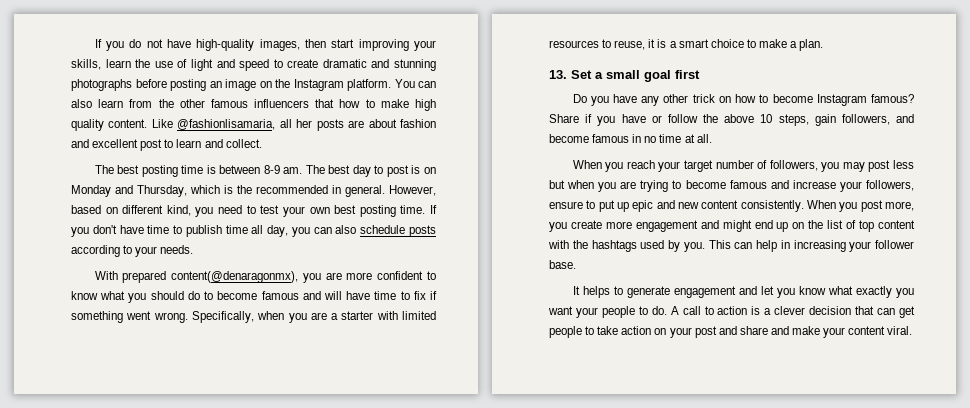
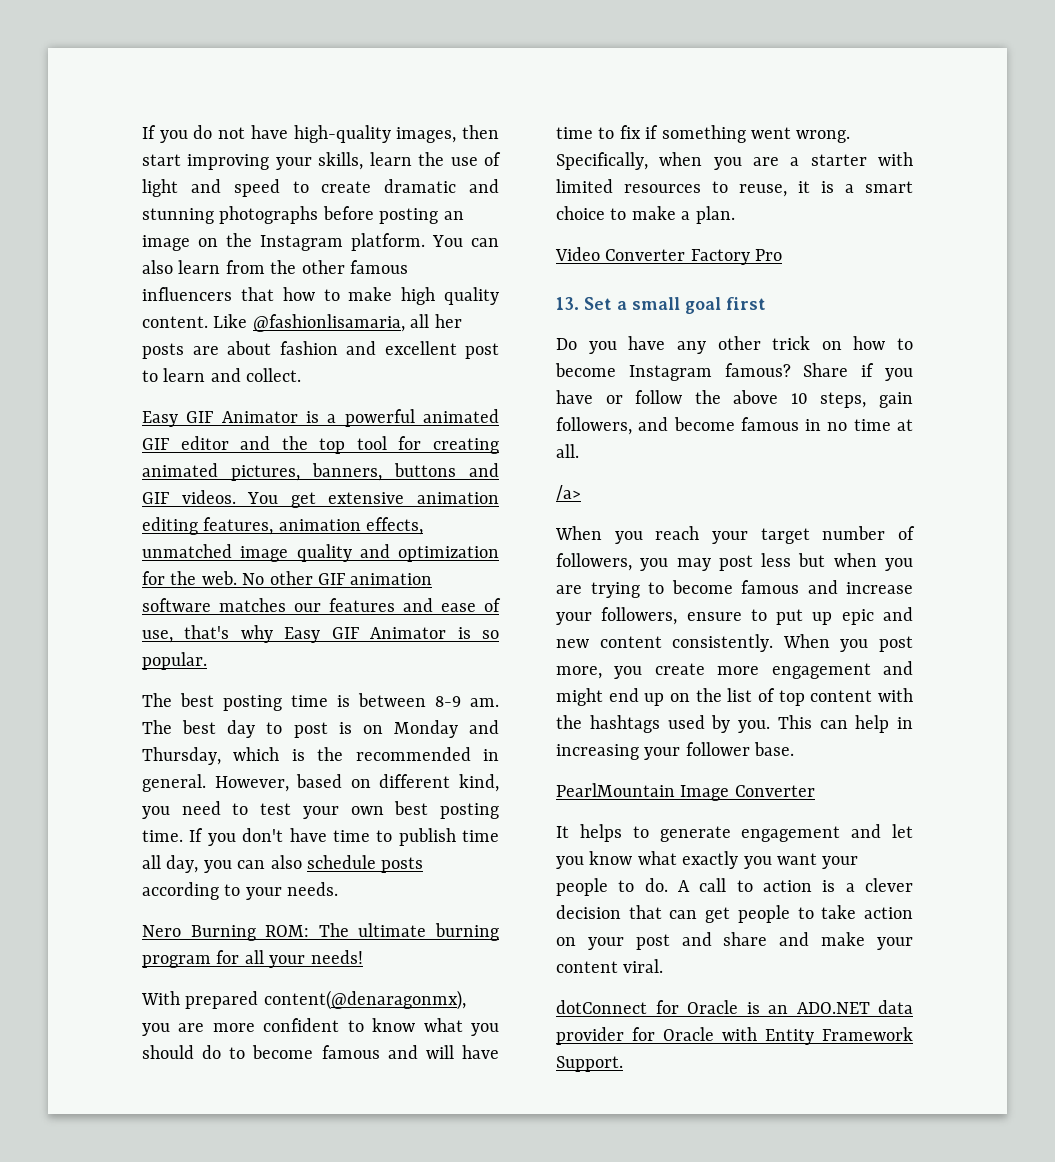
(262, 143) none -> [142,409,499,427] [142,436,499,454] [142,463,499,481] [142,490,499,508] [142,517,424,535] [142,544,499,562] [142,571,433,585] [142,598,501,612] [142,625,499,643] [142,652,207,670] // Easy GIF Animator is a powerful animated GIF editor and the top tool for creating animated pictures, banners, buttons and GIF videos. You get extensive animation editing features, animation effects, unmatched image quality and optimization for the web. No other GIF animation software matches our features and ease of use, that's why Easy GIF Animator is so popular.
(194, 249) none -> [142,923,499,941] [142,950,363,968] // Nero Burning ROM: The ultimate burning program for all your needs!
(824, 45) none -> [555,247,783,265] // Video Converter Factory Pro
(712, 138) none -> [556,485,581,501] // /a>
(576, 264) none -> [556,783,815,801] // PearlMountain Image Converter
(913, 330) none -> [556,1000,913,1014] [556,1027,913,1045] [556,1056,623,1072] // dotConnect for Oracle is an ADO.NET data provider for Oracle with Entity Framework Support.

